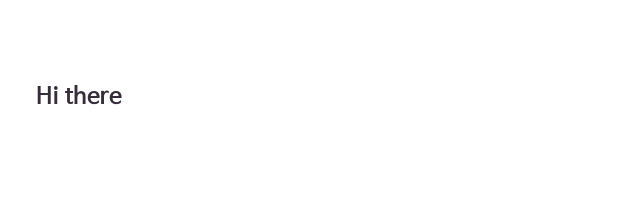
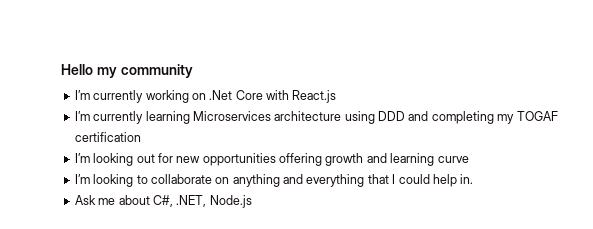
[36,85,123,105] Hi there -> [61,64,193,78] [74,90,337,103] [74,111,558,124] [74,132,141,142] [74,153,469,166] [74,174,474,187] [74,195,252,208] Hello my community // I’m currently working on .Net Core with React.js // I’m currently learning Microservices architecture using DDD and completing my TOGAF certification // I’m looking out for new opportunities offering growth and learning curve // I’m looking to collaborate on anything and everything that I could help in. // Ask me about C#, .NET, Node.js

